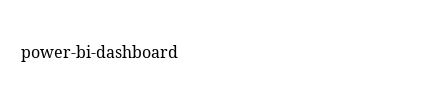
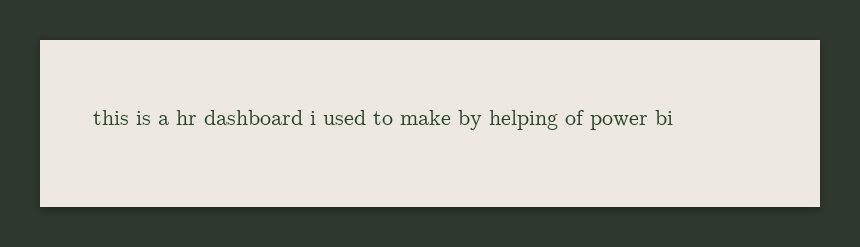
[21,45,178,62] power-bi-dashboard -> [93,110,673,130] this is a hr dashboard i used to make by helping of power bi

